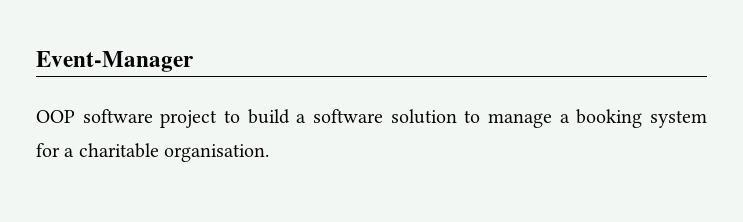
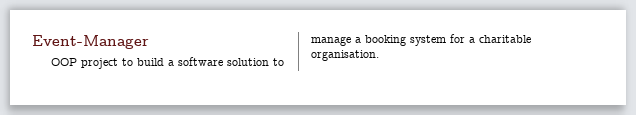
[82,109,153,123] software -> (77, 62) none

